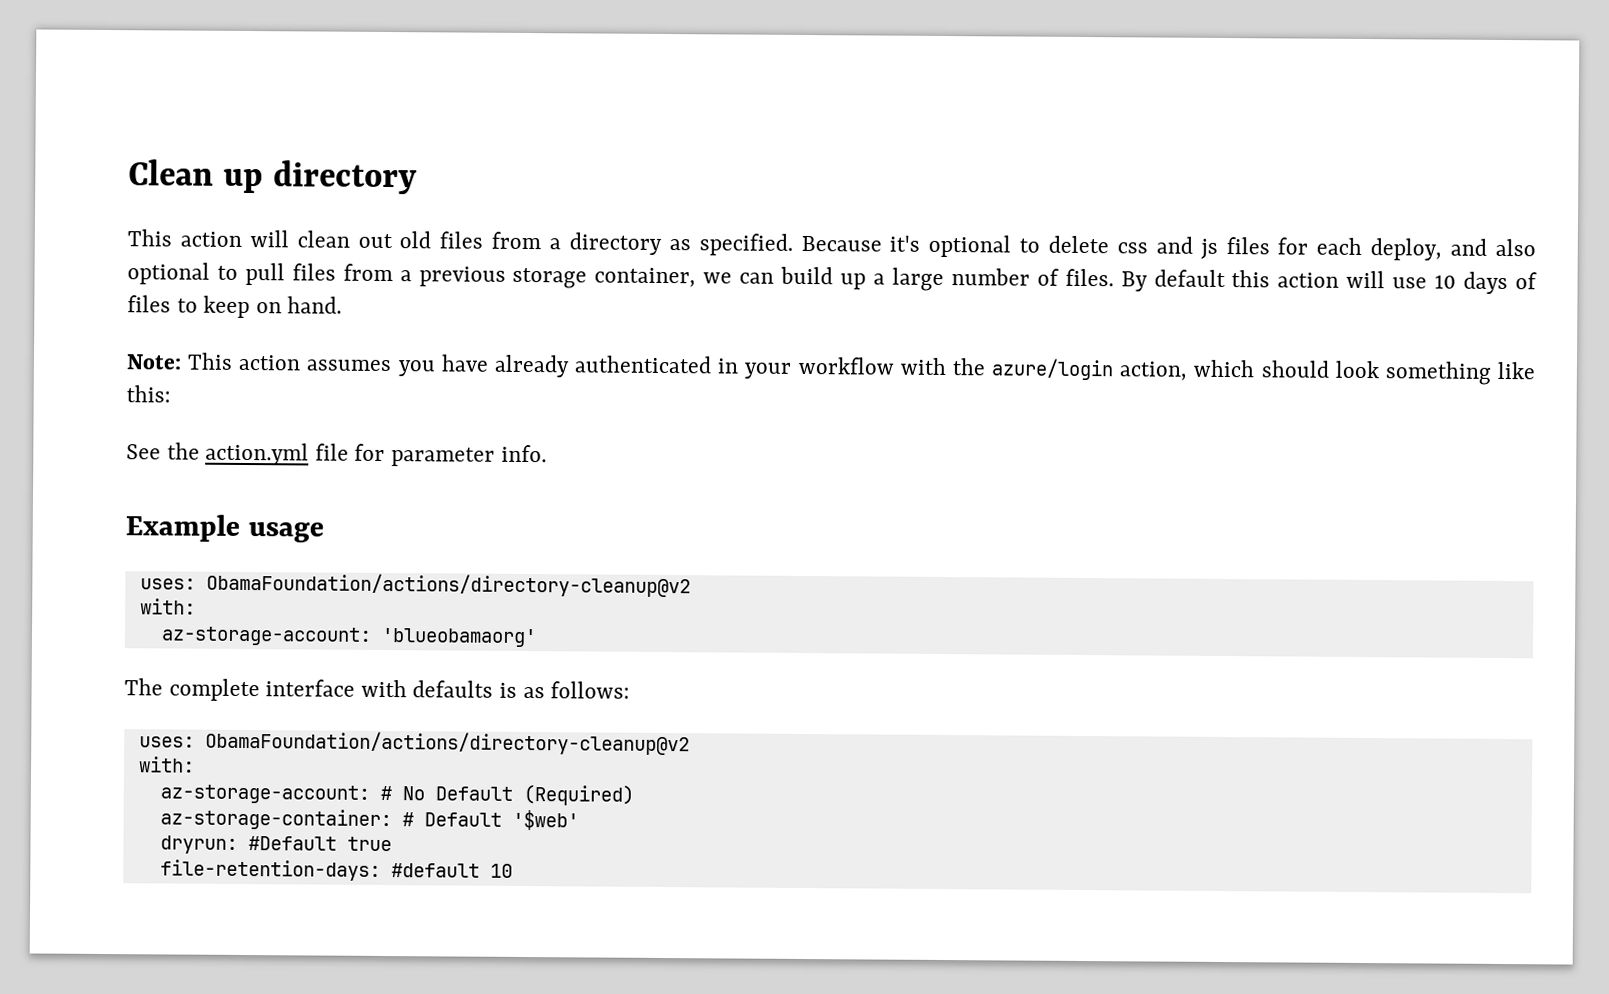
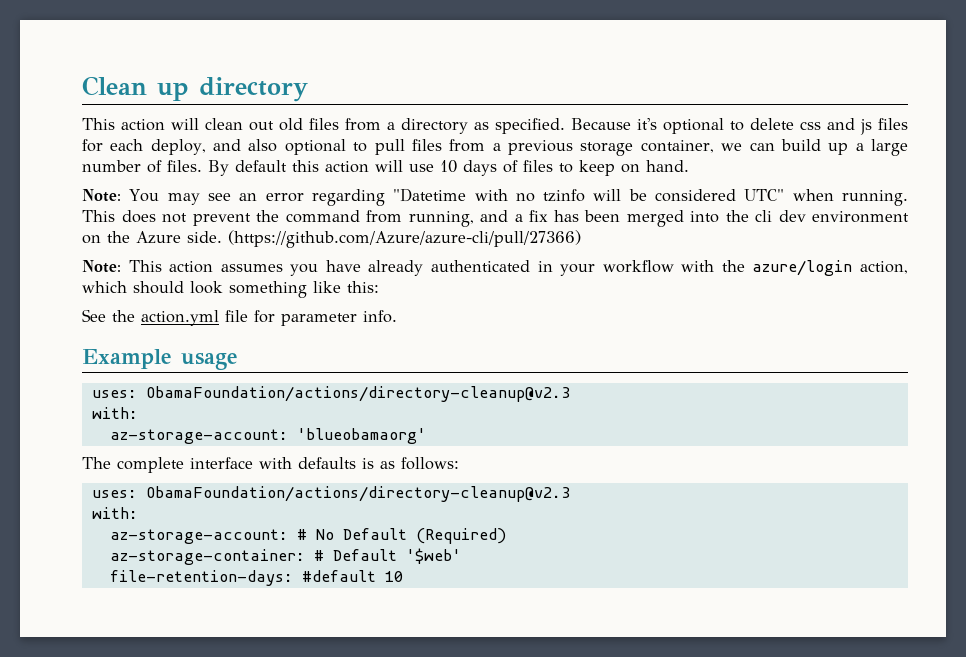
(343, 305) none -> [82,188,908,206] [82,210,909,227] [82,230,581,248] // Note: You may see an error regarding "Datetime with no tzinfo will be considered UTC" when running. This does not prevent the command from running, and a fix has been merged into the cli dev environment on the Azure side. (https://github.com/Azure/azure-cli/pull/27366)
[205,572,691,598] ObamaFoundation/actions/directory-cleanup@v2 -> [145,386,570,402] ObamaFoundation/actions/directory-cleanup@v2.3
[204,730,690,756] ObamaFoundation/actions/directory-cleanup@v2 -> [145,486,570,502] ObamaFoundation/actions/directory-cleanup@v2.3
[159,835,392,854] // dryrun: #Default true -> (461, 556) none

